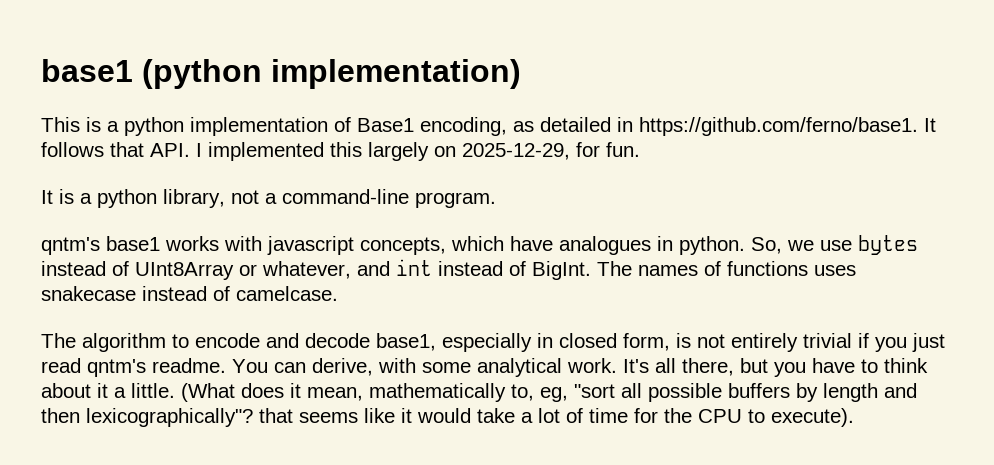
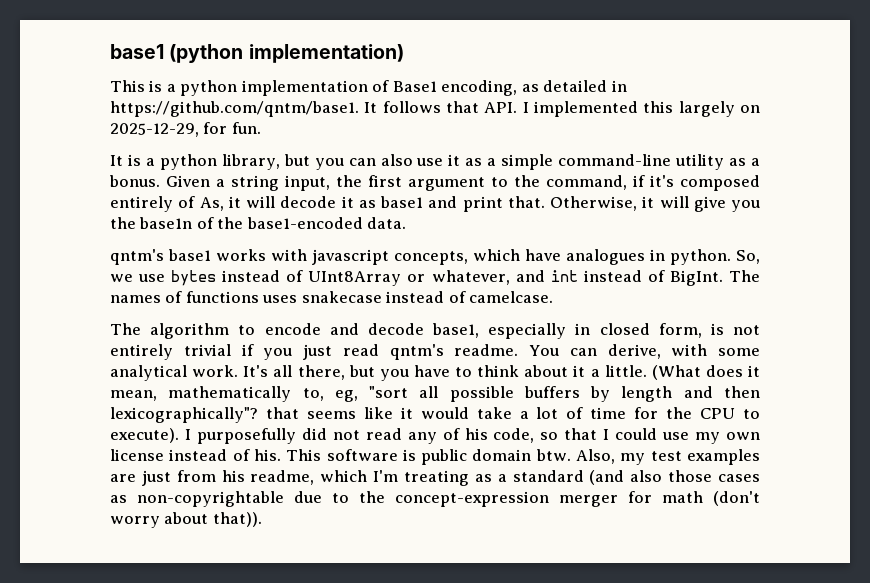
[639,117,918,136] https://github.com/ferno/base1. -> [110,101,359,117] https://github.com/qntm/base1.
[231,189,496,208] not a command-line program. -> [283,154,761,170] [109,175,760,191] [110,196,760,212] [110,217,407,229] but you can also use it as a simple command-line utility as a bonus. Given a string input, the first argument to the command, if it's composed entirely of As, it will decode it as base1 and print that. Otherwise, it will give you the base1n of the base1-encoded data.
(854, 417) none -> [184,428,760,444] [110,449,760,465] [110,470,760,486] [110,491,760,507] [110,512,262,528] I purposefully did not read any of his code, so that I could use my own license instead of his. This software is public domain btw. Also, my test examples are just from his readme, which I'm treating as a standard (and also those cases as non-copyrightable due to the concept-expression merger for math (don't worry about that)).

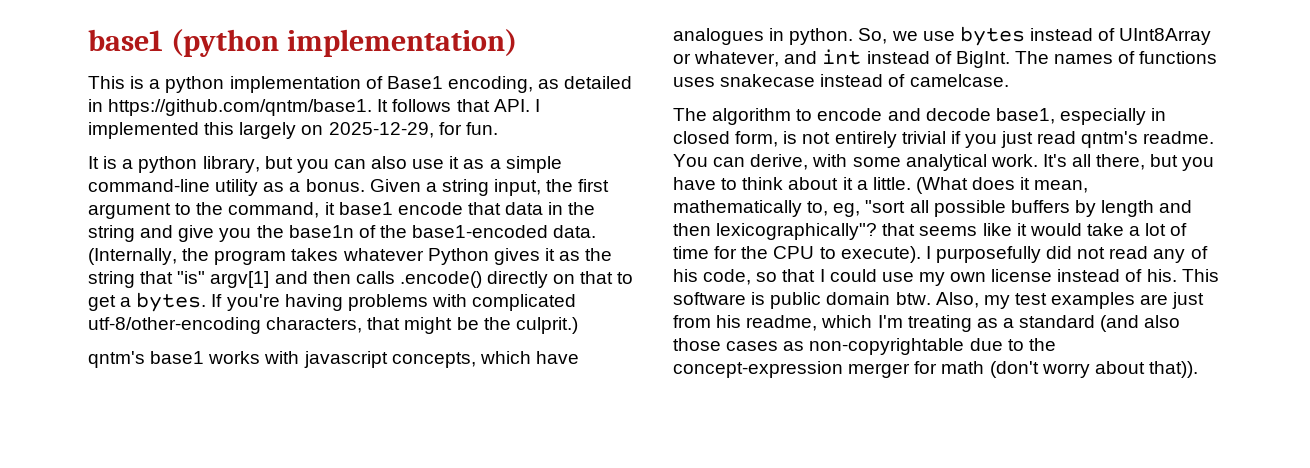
[633,175,760,191] [110,196,689,212] if it's composed entirely of As, it will decode it as base1 and print that. Otherwise, it will -> [324,202,596,215] [88,225,174,242] it base1 encode that data in the string and
(407, 223) none -> [88,248,613,265] [88,271,634,288] [88,292,577,312] [88,317,578,334] (Internally, the program takes whatever Python gives it as the string that "is" argv[1] and then calls .encode() directly on that to get a bytes. If you're having problems with complicated utf-8/other-encoding characters, that might be the culprit.)

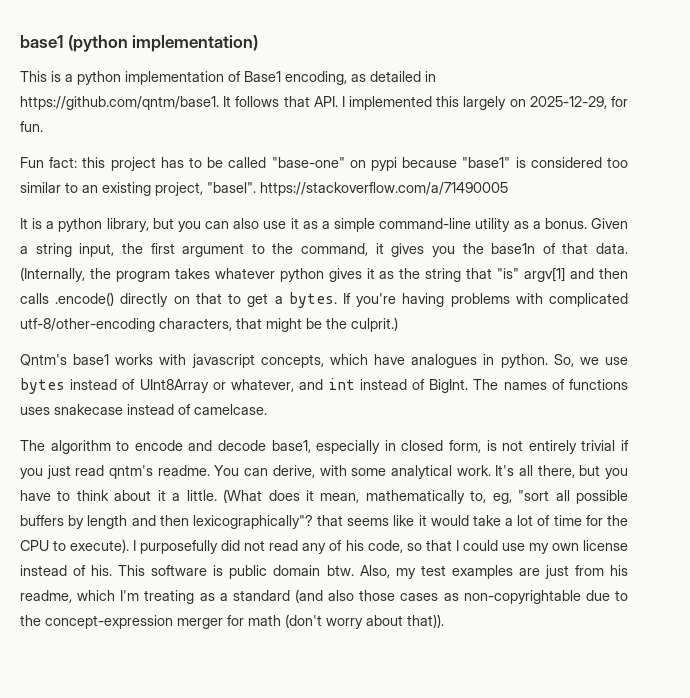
(498, 128) none -> [20,157,628,171] [20,182,508,196] // Fun fact: this project has to be called "base-one" on pypi because "base1" is considered too similar to an existing project, "basel". https://stackoverflow.com/a/71490005
[338,202,596,215] [88,225,215,242] base1 encode that data in the string and give -> [391,243,425,257] gives
[379,225,549,238] the base1-encoded -> [562,243,589,254] that
[427,248,489,265] Python -> [279,268,324,282] python
[88,351,145,368] qntm's -> [20,354,67,366] Qntm's

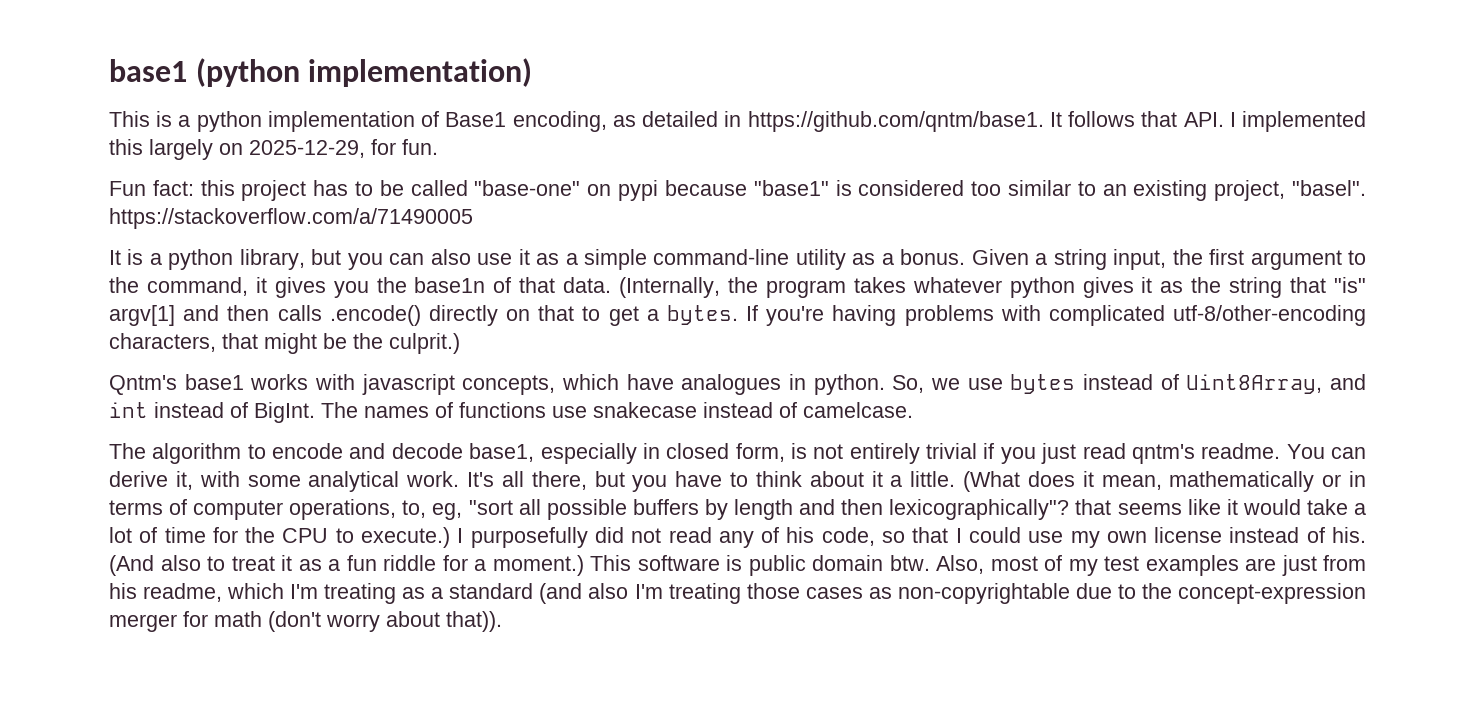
[139,379,295,393] UInt8Array or whatever, -> [1186,374,1323,394] Uint8Array,
[20,407,50,415] uses -> [552,406,587,418] use
[272,465,315,478] derive, -> [109,471,193,490] derive it,
(465, 497) none -> [1322,471,1367,487] [109,499,397,520] or in terms of computer operations,
[70,539,130,553] execute). -> [361,527,451,548] execute.)
(113, 570) none -> [109,555,584,576] (And also to treat it as a fun riddle for a moment.)
(390, 571) none -> [990,555,1062,571] most of
(355, 595) none -> [634,583,741,604] I'm treating

